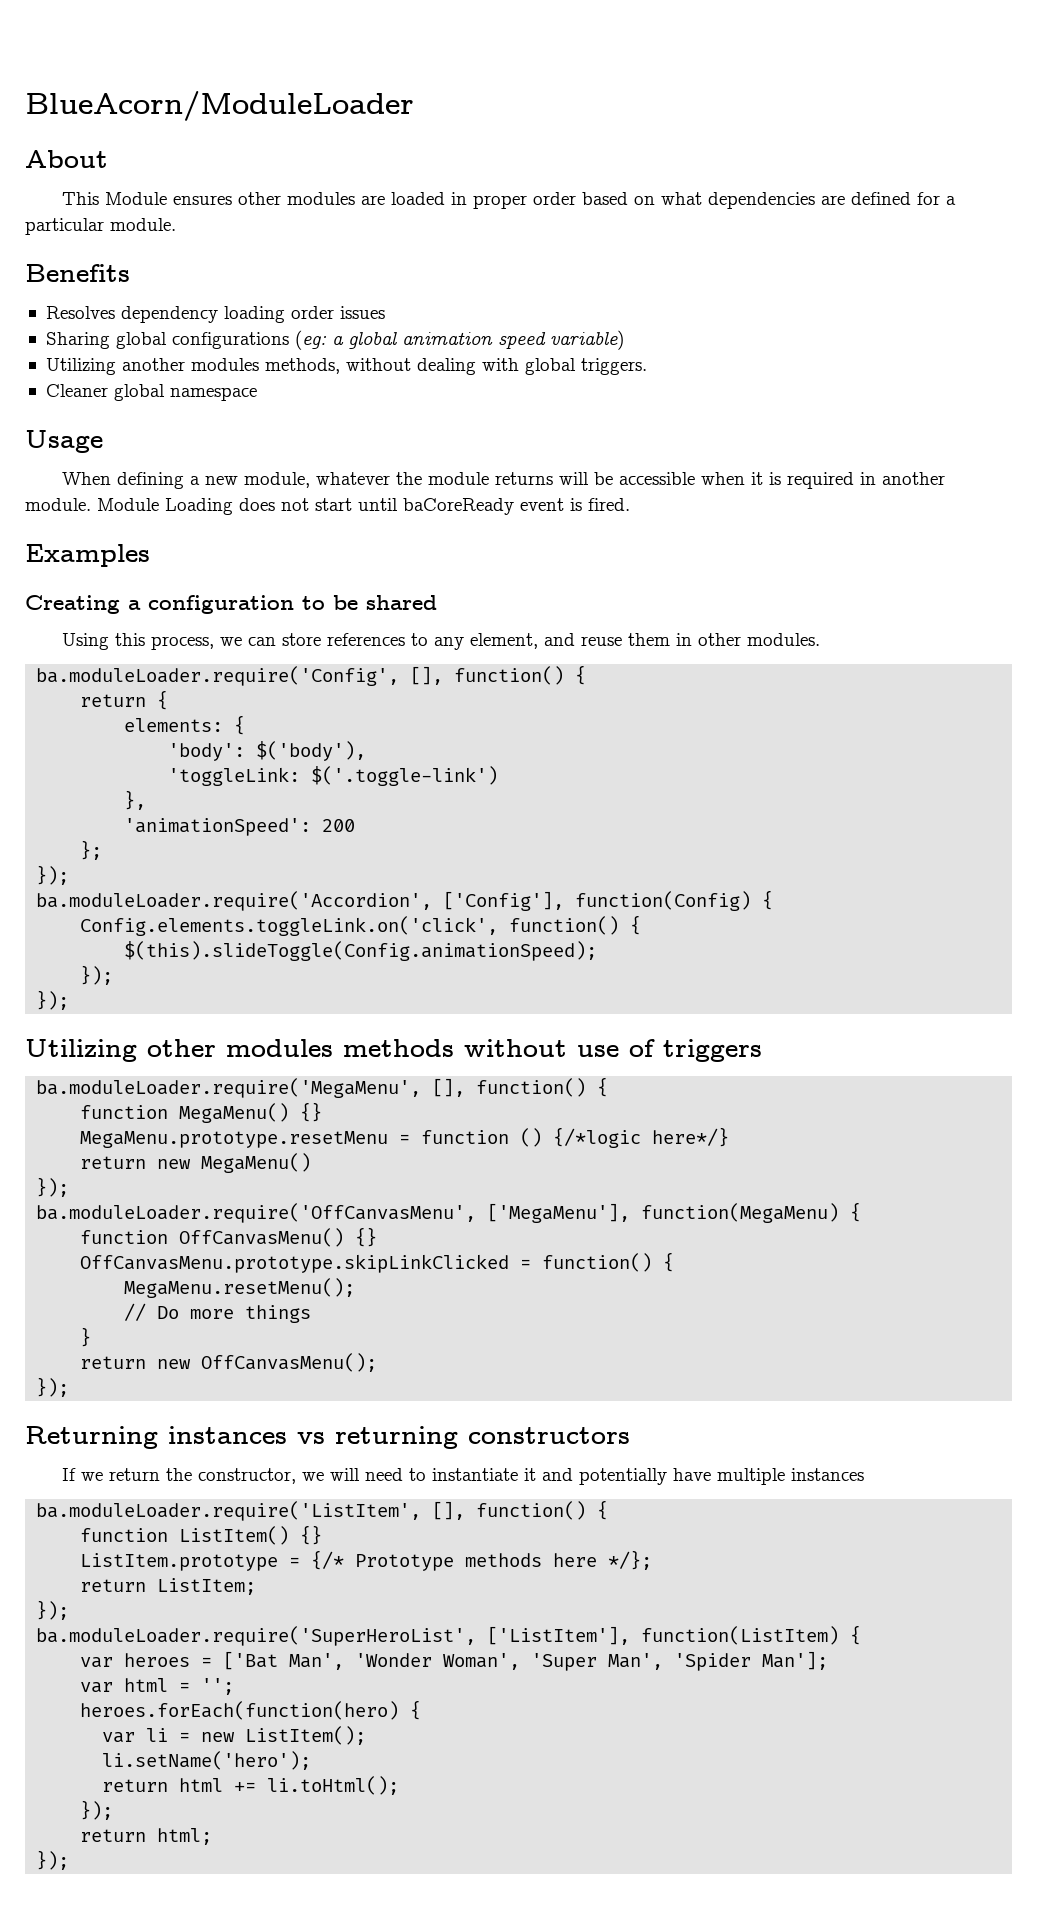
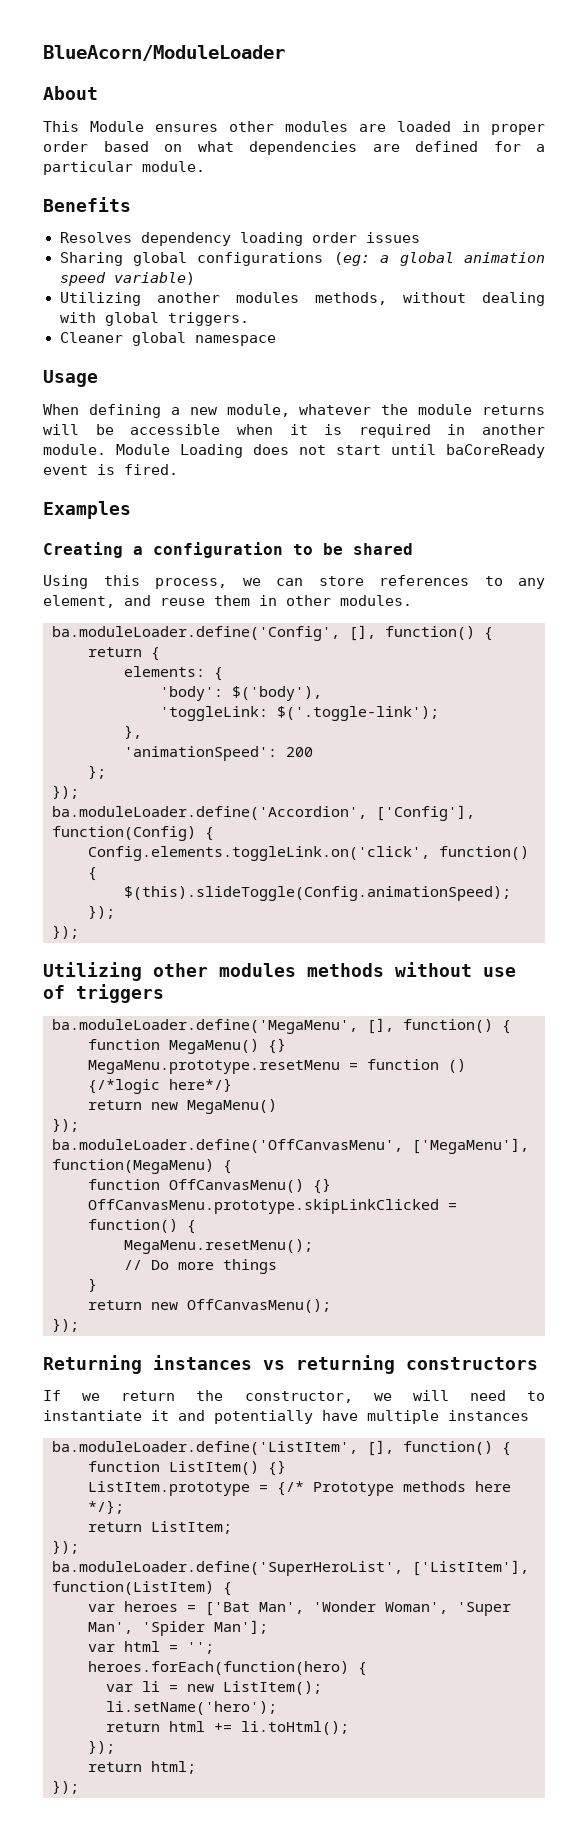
[36,666,400,686] ba.moduleLoader.require('Config', -> [52,626,340,641] ba.moduleLoader.define('Config',
[311,766,499,786] $('.toggle-link') -> [277,706,439,721] $('.toggle-link');
[36,891,433,911] ba.moduleLoader.require('Accordion', -> [52,806,367,820] ba.moduleLoader.define('Accordion',
[36,1078,422,1098] ba.moduleLoader.require('MegaMenu', -> [52,1019,358,1034] ba.moduleLoader.define('MegaMenu',
[36,1203,477,1223] ba.moduleLoader.require('OffCanvasMenu', -> [52,1139,403,1153] ba.moduleLoader.define('OffCanvasMenu',
[36,1501,422,1521] ba.moduleLoader.require('ListItem', -> [52,1441,358,1455] ba.moduleLoader.define('ListItem',
[36,1626,477,1646] ba.moduleLoader.require('SuperHeroList', -> [52,1561,403,1576] ba.moduleLoader.define('SuperHeroList',

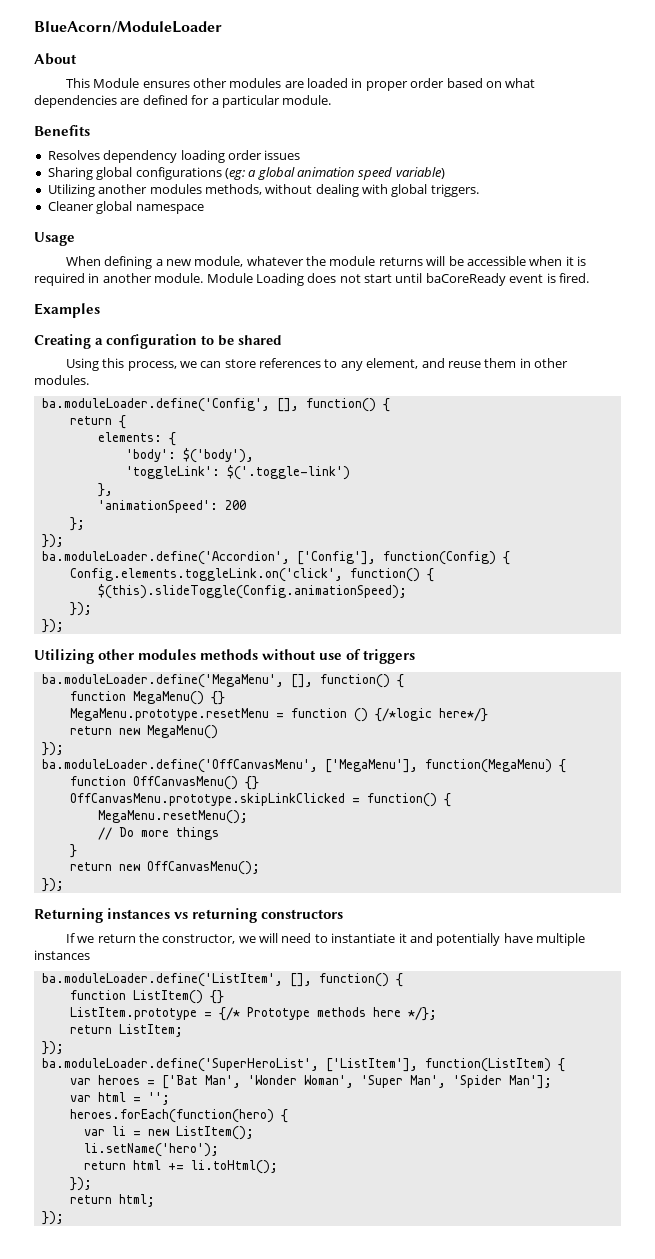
[160,706,439,721] 'toggleLink: $('.toggle-link'); -> [125,465,350,480] 'toggleLink': $('.toggle-link')

